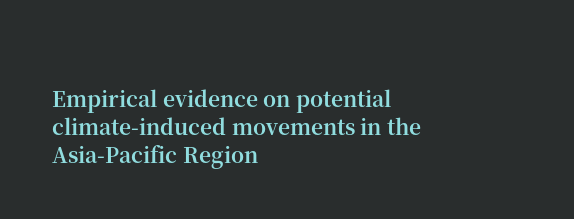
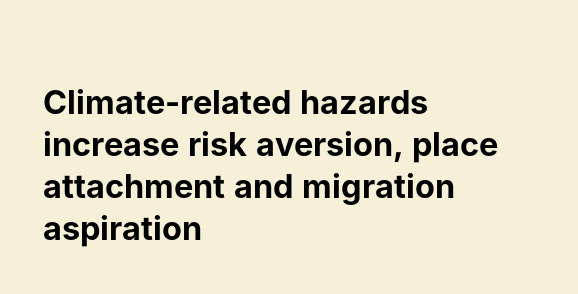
[52,89,392,113] [52,117,422,135] [52,145,258,169] Empirical evidence on potential climate-induced movements in the Asia-Pacific Region -> [43,89,428,114] [43,131,499,163] [43,173,455,205] [43,215,202,247] Climate-related hazards increase risk aversion, place attachment and migration aspiration

